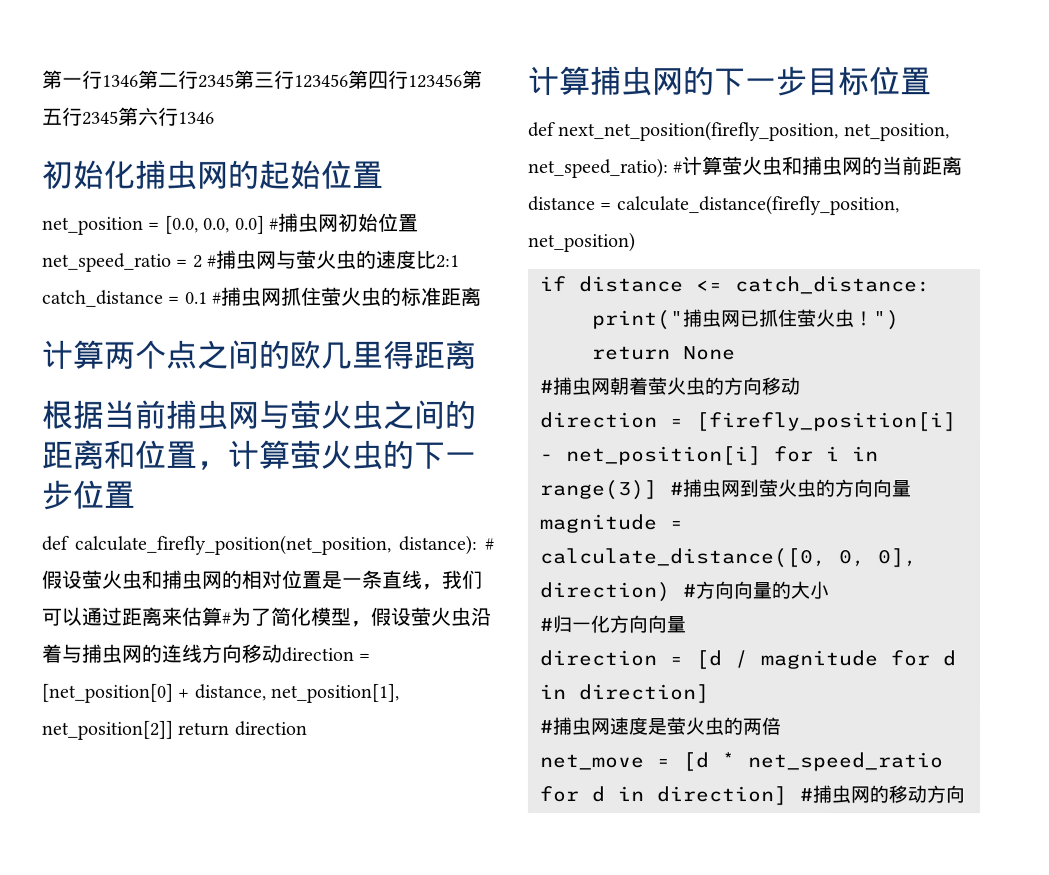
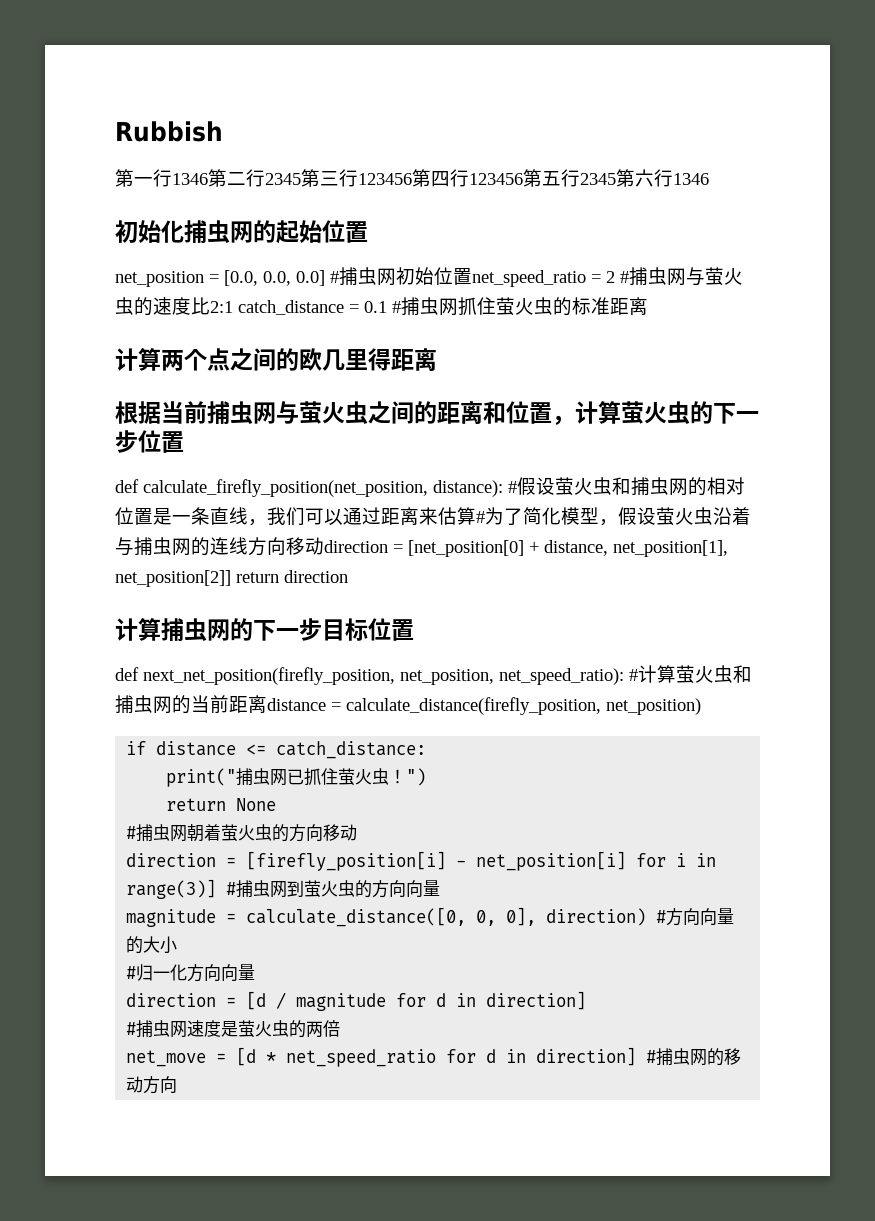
(42, 79) none -> [115,121,223,142] Rubbish //

